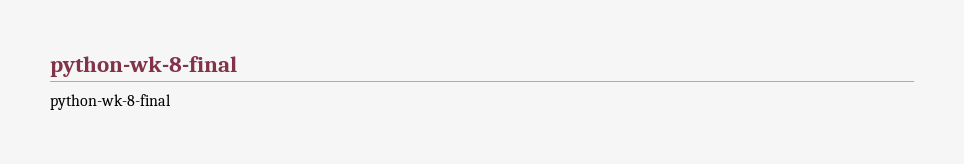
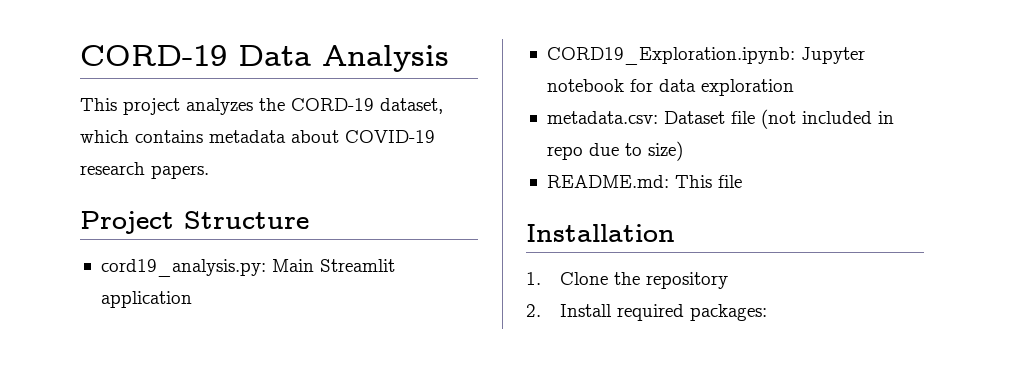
[50,56,237,77] [50,94,171,110] python-wk-8-final // python-wk-8-final -> [80,45,449,72] [80,98,443,115] [80,130,435,143] [80,162,209,179] [80,211,309,234] [100,259,395,277] [100,291,192,308] [546,47,865,65] [546,79,794,96] [546,109,894,129] [546,141,683,161] [546,175,742,188] [526,224,675,242] [526,272,729,289] [526,304,768,321] CORD-19 Data Analysis // This project analyzes the CORD-19 dataset, which contains metadata about COVID-19 research papers. // Project Structure // cord19_analysis.py: Main Streamlit application // CORD19_Exploration.ipynb: Jupyter notebook for data exploration // metadata.csv: Dataset file (not included in repo due to size) // README.md: This file // Installation // 1. Clone the repository // 2. Install required packages:

